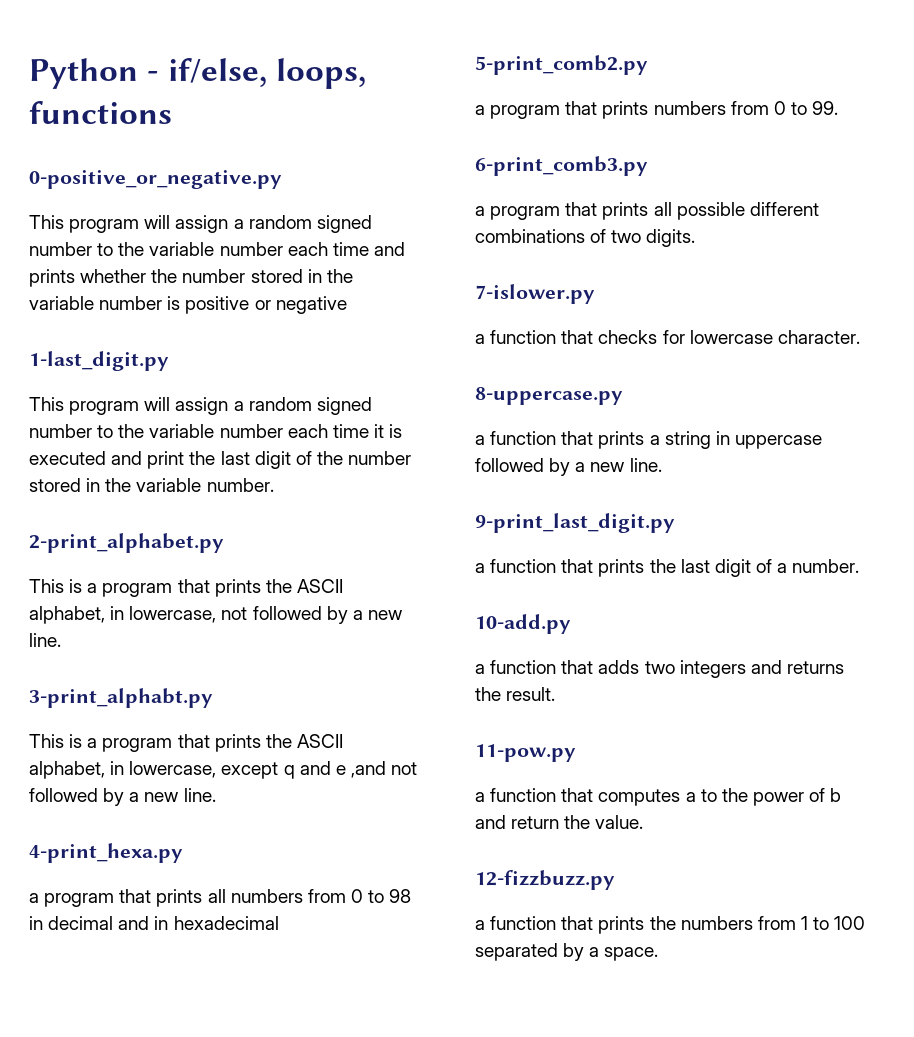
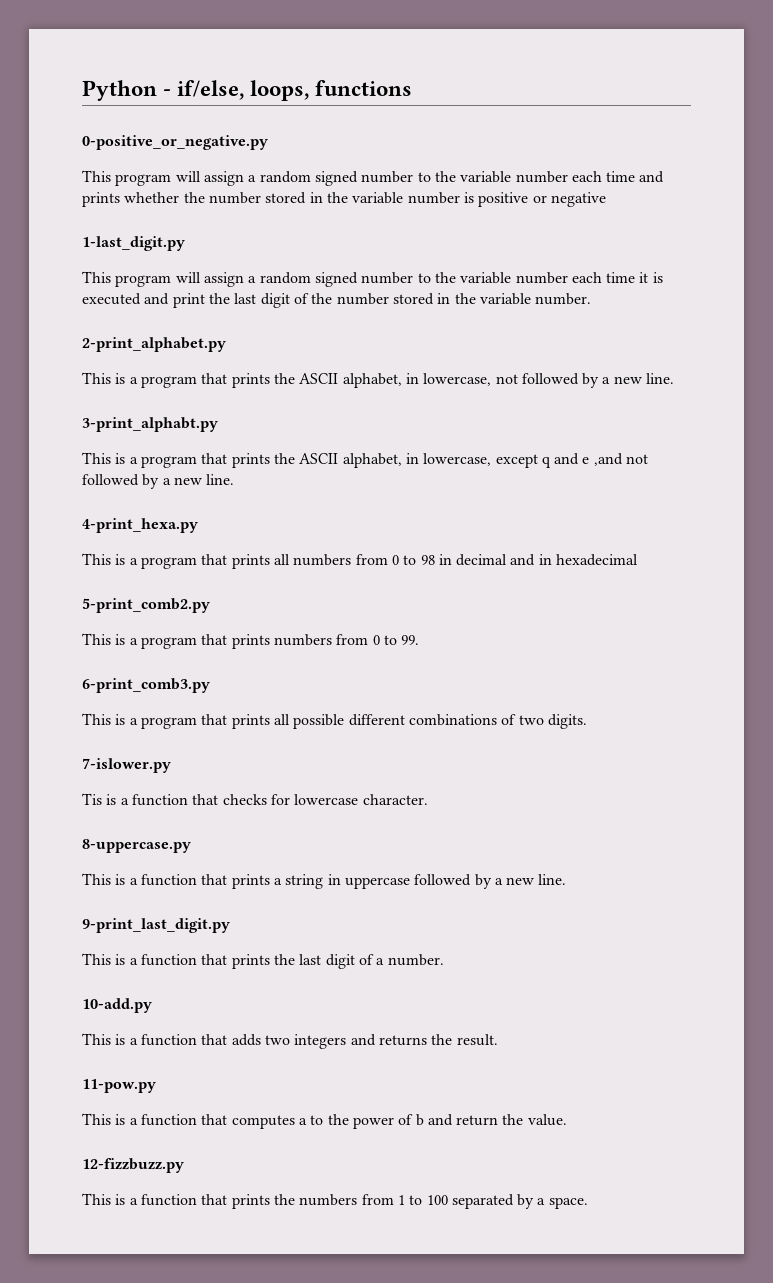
(183, 853) none -> [82,553,126,565] This is
(648, 65) none -> [82,633,126,645] This is
(648, 166) none -> [82,713,126,725] This is
(595, 294) none -> [82,793,117,805] Tis is
(623, 396) none -> [82,873,126,885] This is
(675, 523) none -> [82,953,126,965] This is
(571, 624) none -> [82,1033,126,1045] This is
(576, 753) none -> [82,1113,126,1125] This is
(615, 880) none -> [82,1193,126,1205] This is

